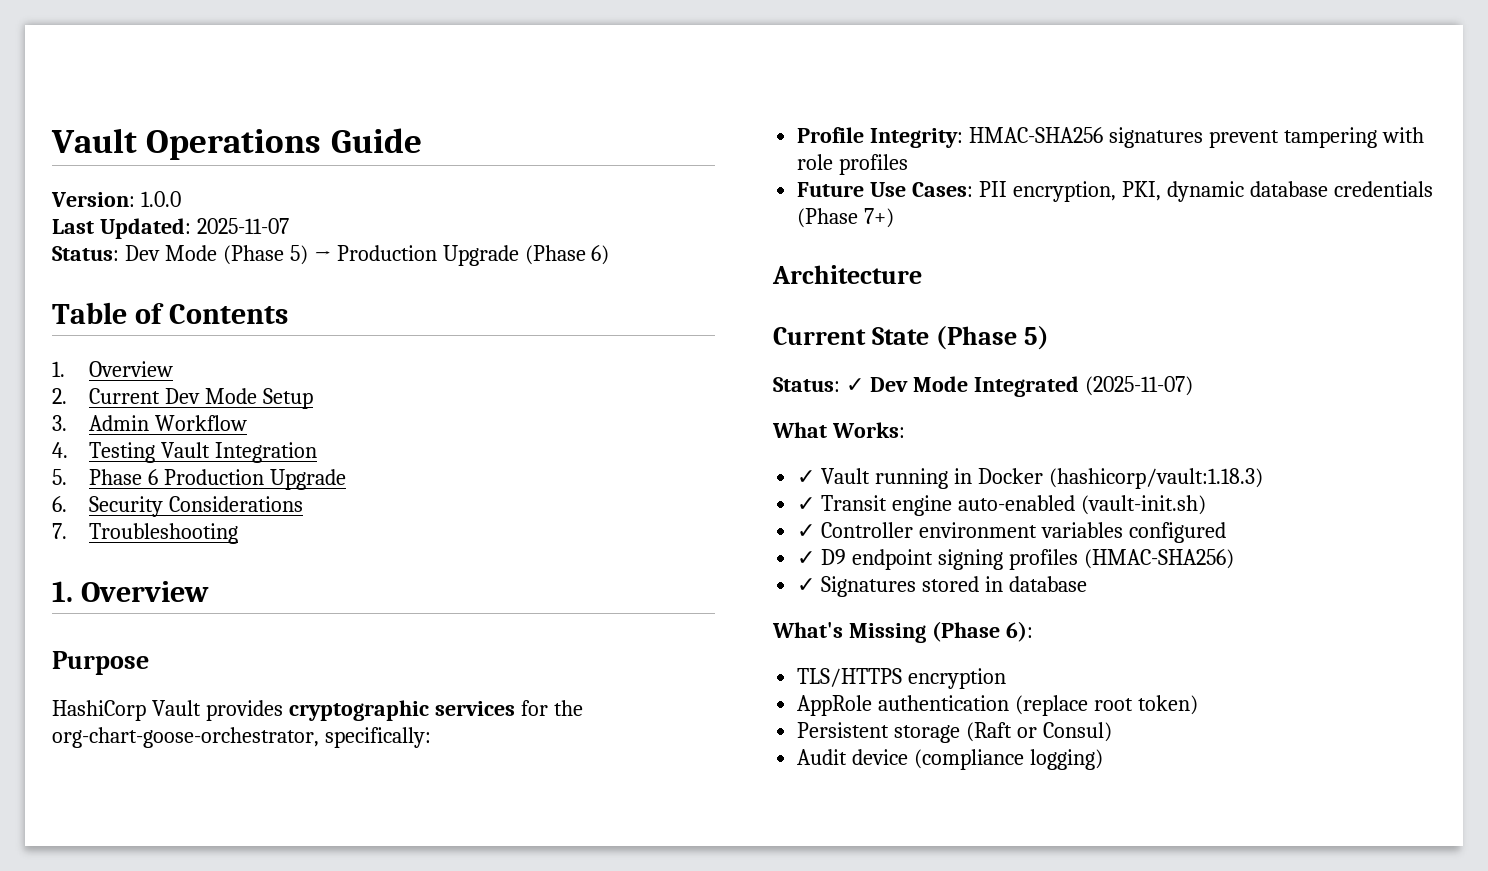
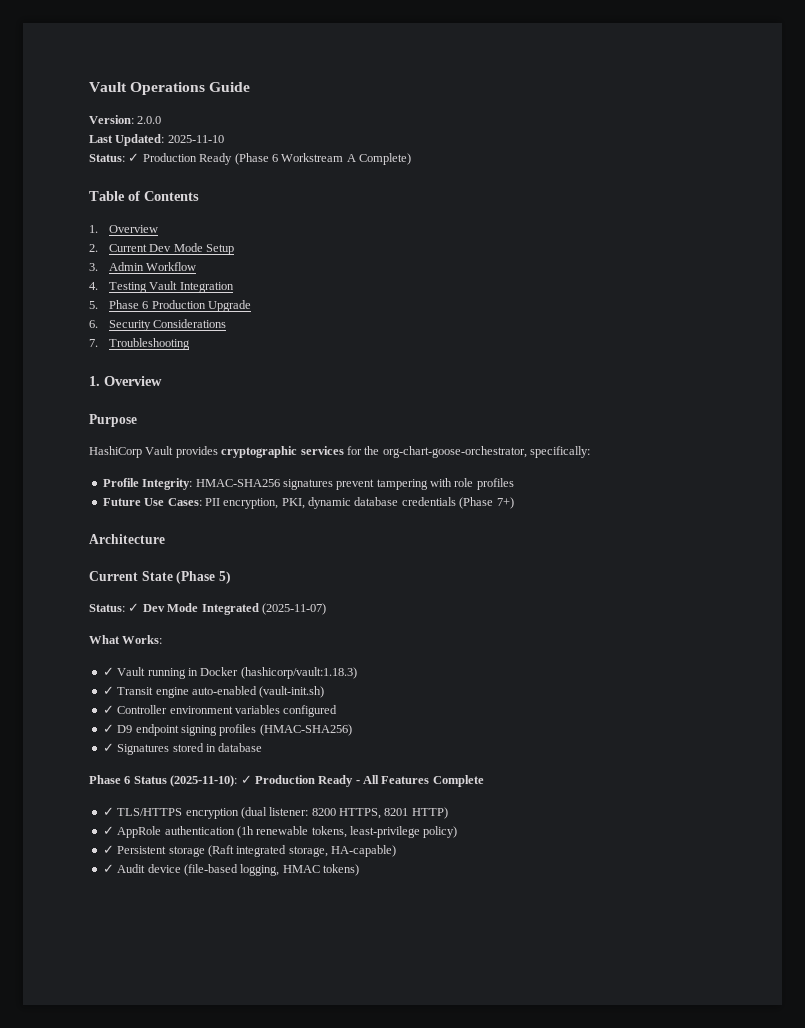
[140,191,181,207] 1.0.0 -> [137,116,162,124] 2.0.0
[196,218,289,234] [52,245,610,266] 2025-11-07 // Status: Dev Mode (Phase 5) → Production Upgrade (Phase 6) -> [167,135,224,143] [89,153,411,165] 2025-11-10 // Status: ✓ Production Ready (Phase 6 Workstream A Complete)
[772,621,1033,643] [797,668,1007,689] [797,695,1198,716] [797,722,1112,743] [797,749,1104,770] What's Missing (Phase 6): // TLS/HTTPS encryption // AppRole authentication (replace root token) // Persistent storage (Raft or Consul) // Audit device (compliance logging) -> [89,775,484,787] [102,807,448,819] [102,826,458,838] [102,845,396,857] [102,864,359,876] Phase 6 Status (2025-11-10): ✓ Production Ready - All Features Complete // ✓ TLS/HTTPS encryption (dual listener: 8200 HTTPS, 8201 HTTP) // ✓ AppRole authentication (1h renewable tokens, least-privilege policy) // ✓ Persistent storage (Raft integrated storage, HA-capable) // ✓ Audit device (file-based logging, HMAC tokens)

